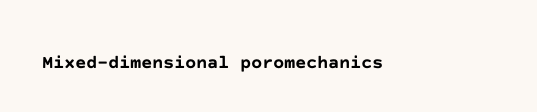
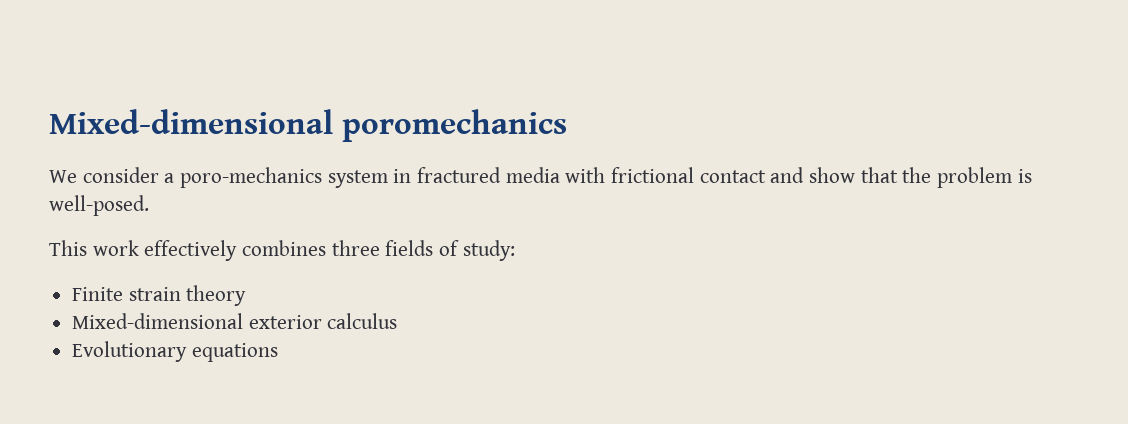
(383, 63) none -> [49,167,1032,188] [49,195,149,216] [49,240,515,261] [72,285,247,306] [72,313,398,329] [72,341,278,362] // We consider a poro-mechanics system in fractured media with frictional contact and show that the problem is well-posed. // This work effectively combines three fields of study: // Finite strain theory // Mixed-dimensional exterior calculus // Evolutionary equations

